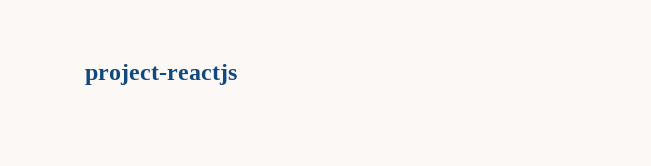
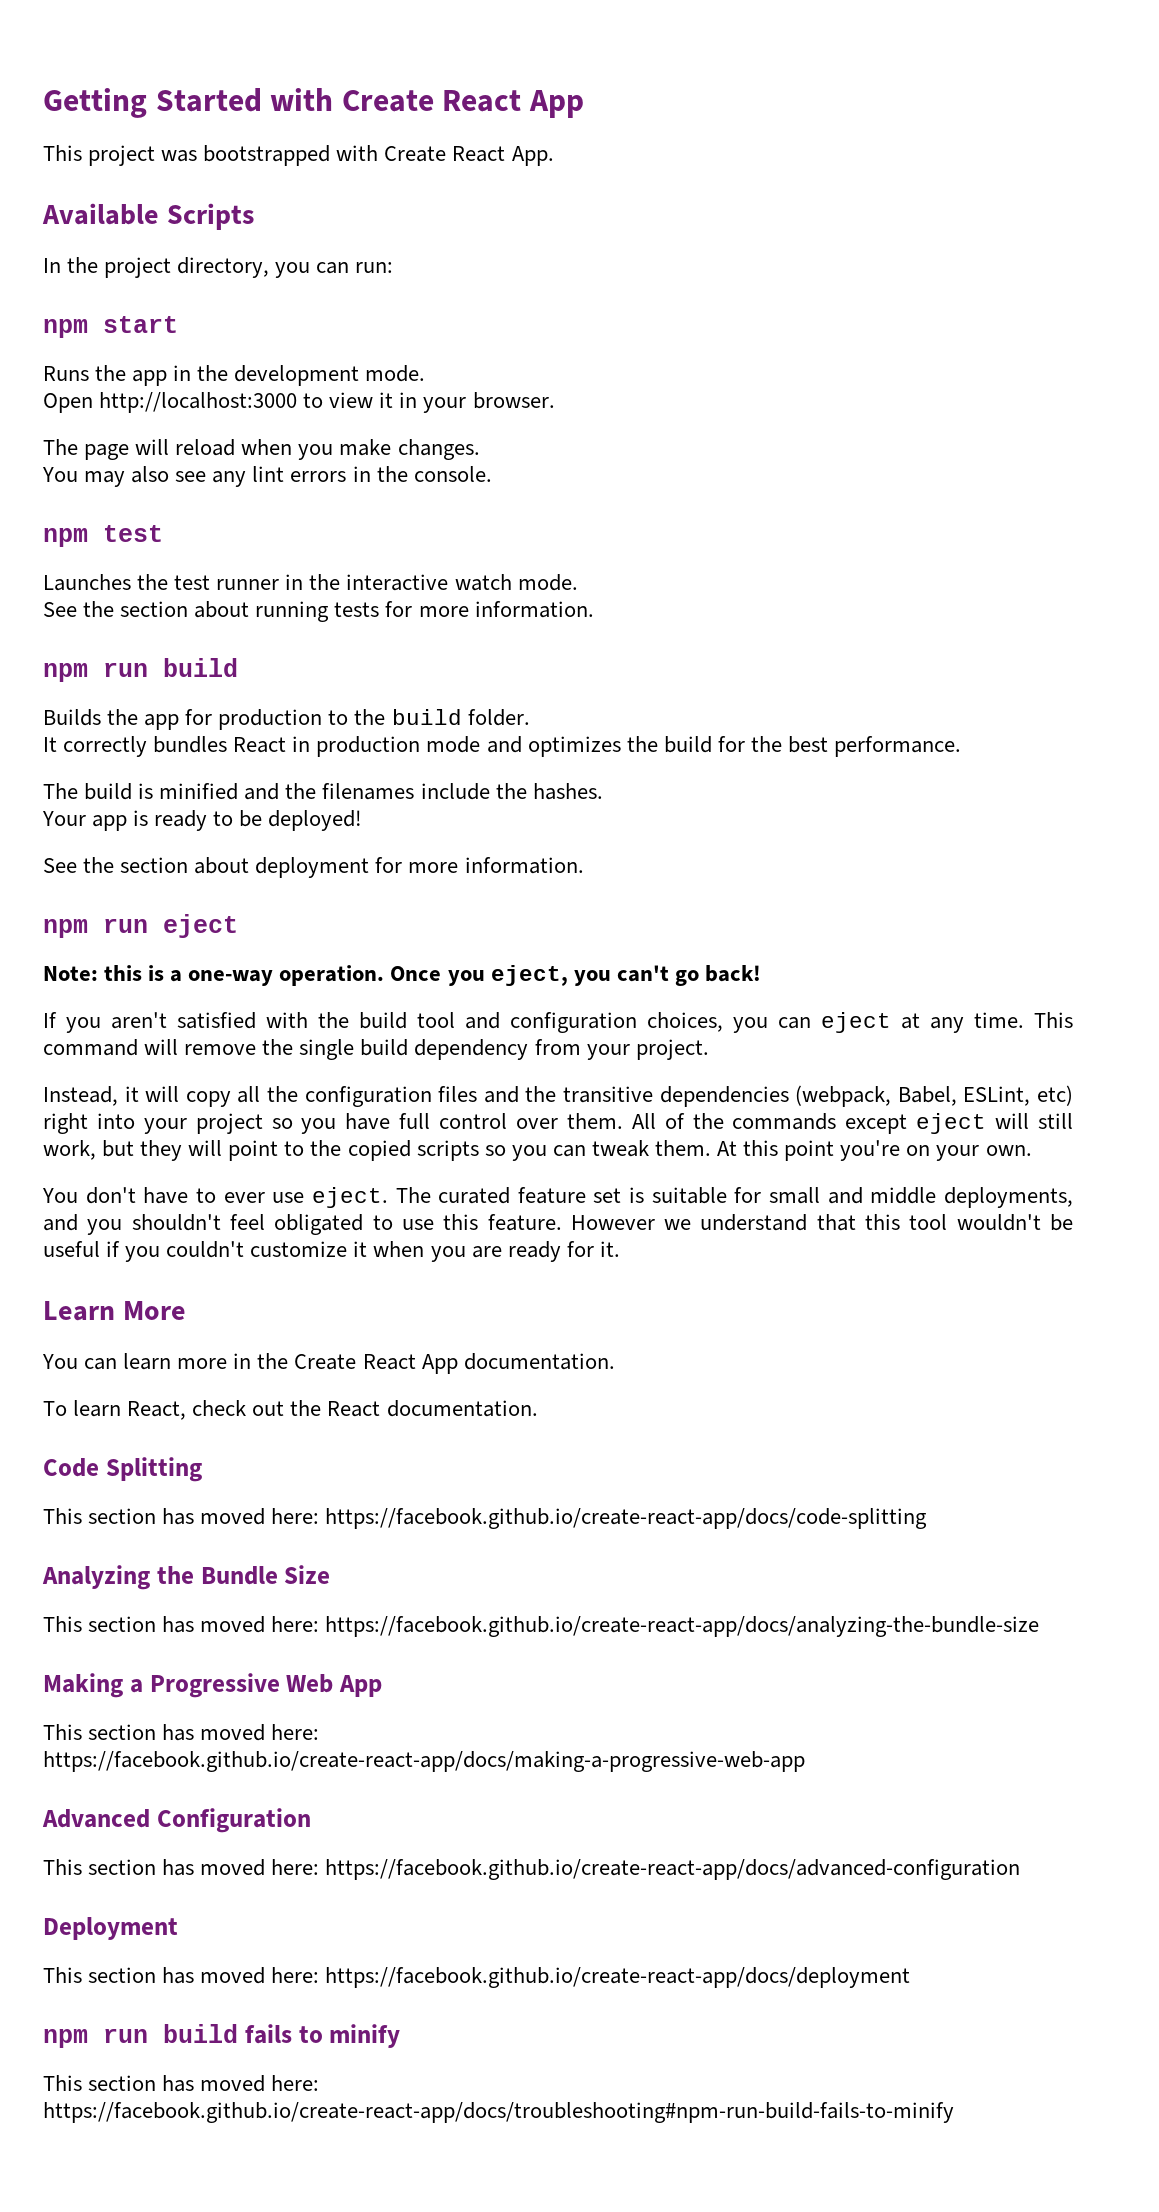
[85,64,237,85] project-reactjs -> [43,88,584,118] [43,145,554,166] [42,203,254,230] [43,257,394,278] [43,316,178,338] [43,365,426,386] [43,392,555,413] [43,439,480,460] [42,466,492,487] [43,525,163,547] [43,574,578,591] [43,601,594,622] [43,658,238,682] [43,709,530,730] [43,736,962,757] [43,783,603,800] [42,810,363,831] [43,857,584,878] [43,914,238,938] [43,965,761,986] [43,1012,1073,1033] [43,1039,709,1060] [43,1085,1074,1107] [43,1113,1074,1134] [43,1140,1032,1161] [42,1187,1073,1208] [43,1214,1073,1235] [43,1241,620,1262] [43,1301,186,1321] [42,1353,615,1374] [43,1400,538,1420] [43,1457,202,1482] [43,1508,928,1529] [42,1565,331,1590] [43,1616,1040,1637] [43,1673,382,1698] [43,1724,320,1741] [43,1751,805,1772] [42,1808,311,1833] [43,1859,1021,1880] [43,1917,178,1940] [43,1967,911,1988] [43,2024,401,2048] [43,2075,320,2092] [43,2102,954,2123] Getting Started with Create React App // This project was bootstrapped with Create React App. // Available Scripts // In the project directory, you can run: // npm start // Runs the app in the development mode. // Open http://localhost:3000 to view it in your browser. // The page will reload when you make changes. // You may also see any lint errors in the console. // npm test // Launches the test runner in the interactive watch mode. // See the section about running tests for more information. // npm run build // Builds the app for production to the build folder. // It correctly bundles React in production mode and optimizes the build for the best performance. // The build is minified and the filenames include the hashes. // Your app is ready to be deployed! // See the section about deployment for more information. // npm run eject // Note: this is a one-way operation. Once you eject, you can't go back! // If you aren't satisfied with the build tool and configuration choices, you can eject at any time. This command will remove the single build dependency from your project. // Instead, it will copy all the configuration files and the transitive dependencies (webpack, Babel, ESLint, etc) right into your project so you have full control over them. All of the commands except eject will still work, but they will point to the copied scripts so you can tweak them. At this point you're on your own. // You don't have to ever use eject. The curated feature set is suitable for small and middle deployments, and you shouldn't feel obligated to use this feature. However we understand that this tool wouldn't be useful if you couldn't customize it when you are ready for it. // Learn More // You can learn more in the Create React App documentation. // To learn React, check out the React documentation. // Code Splitting // This section has moved here: https://facebook.github.io/create-react-app/docs/code-splitting // Analyzing the Bundle Size // This section has moved here: https://facebook.github.io/create-react-app/docs/analyzing-the-bundle-size // Making a Progressive Web App // This section has moved here: https://facebook.github.io/create-react-app/docs/making-a-progressive-web-app // Advanced Configuration // This section has moved here: https://facebook.github.io/create-react-app/docs/advanced-configuration // Deployment // This section has moved here: https://facebook.github.io/create-react-app/docs/deployment // npm run build fails to minify // This section has moved here: https://facebook.github.io/create-react-app/docs/troubleshooting#npm-run-build-fails-to-minify

